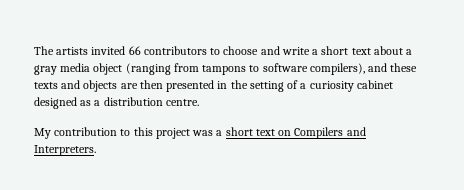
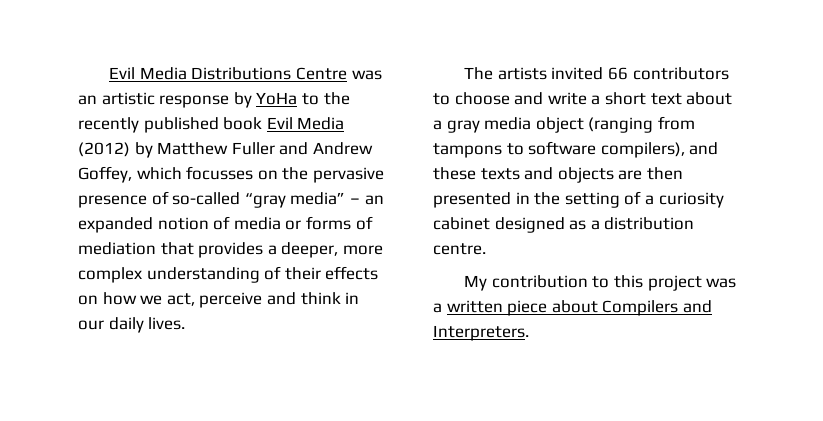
(34, 50) none -> [109,67,382,80] [78,92,350,108] [78,117,345,133] [78,142,373,158] [78,166,384,183] [78,191,384,208] [78,216,373,233] [78,242,383,258] [78,266,379,283] [78,292,360,308] [78,317,186,333] Evil Media Distributions Centre was an artistic response by YoHa to the recently published book Evil Media (2012) by Matthew Fuller and Andrew Goffey, which focusses on the pervasive presence of so-called “gray media” – an expanded notion of media or forms of mediation that provides a deeper, more complex understanding of their effects on how we act, perceive and think in our daily lives. //
[225,127,292,136] short text on -> [446,300,598,316] written piece about

